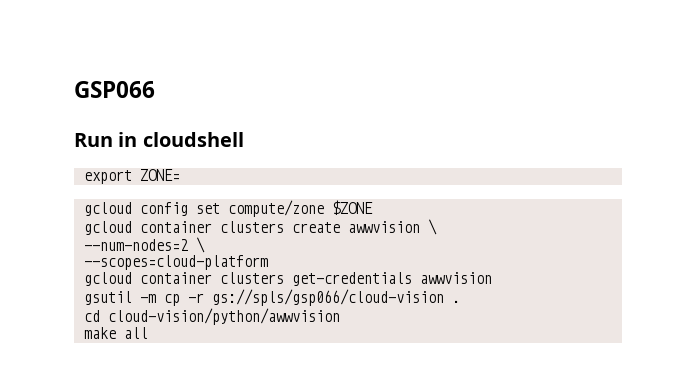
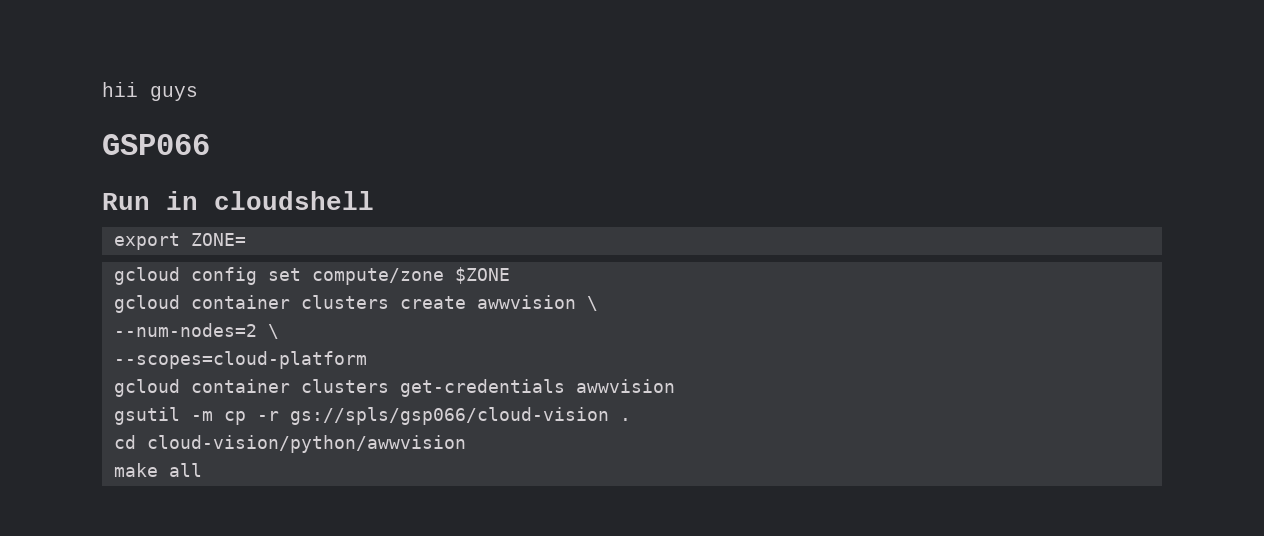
(74, 89) none -> [102,82,198,101] hii guys //

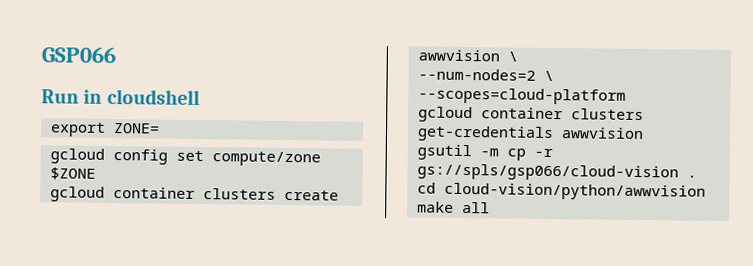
[102,82,198,101] hii guys // -> (41, 55) none

